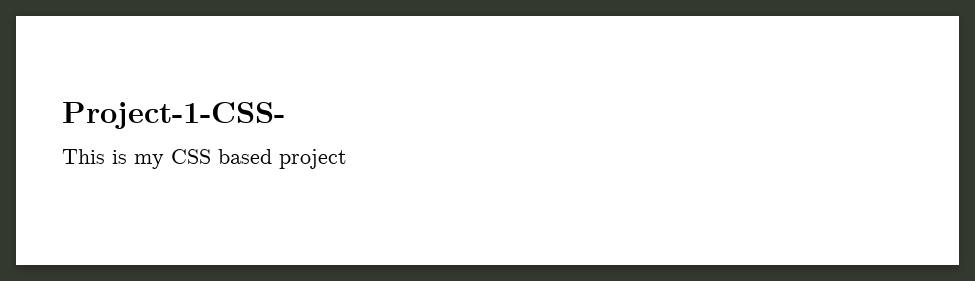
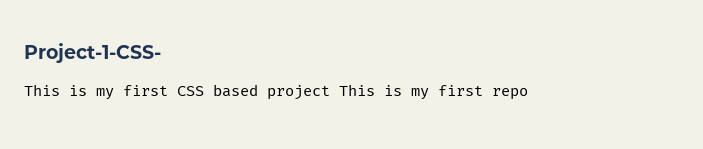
(164, 161) none -> [123,85,168,96] first
(347, 159) none -> [339,84,528,100] This is my first repo

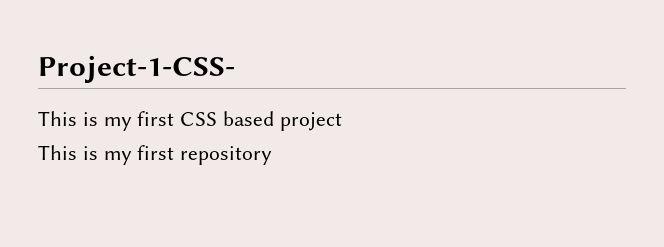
[339,84,528,100] This is my first repo -> [38,145,273,165] // This is my first repository

